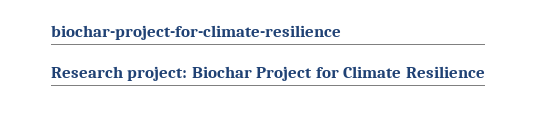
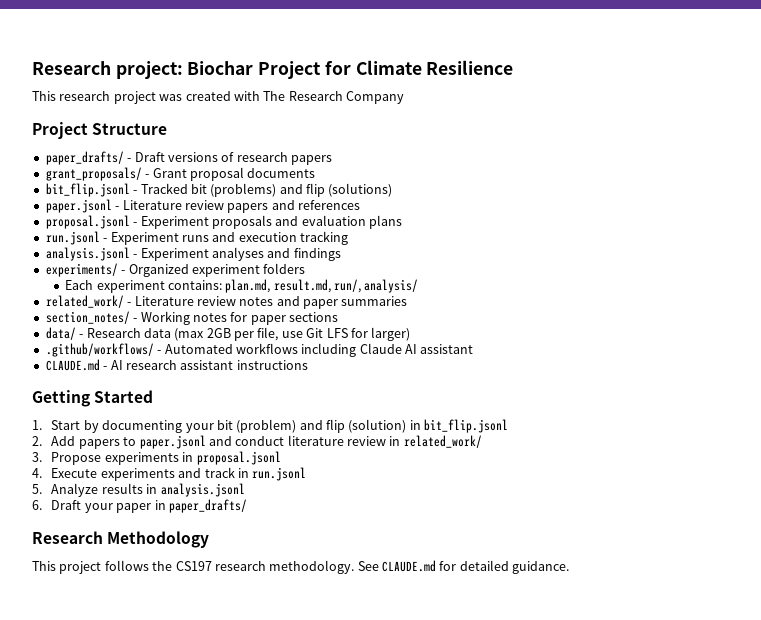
[51,25,341,40] biochar-project-for-climate-resilience // -> (32, 68) none
(485, 72) none -> [32,91,404,104] [32,122,168,139] [45,151,332,165] [45,167,316,181] [45,183,393,197] [45,199,360,213] [45,215,402,229] [45,231,348,245] [45,247,341,261] [45,263,306,277] [65,279,419,293] [45,295,408,309] [45,311,338,325] [45,327,411,341] [45,343,474,357] [45,359,308,371] [32,390,154,407] [32,419,509,433] [32,435,482,449] [32,451,281,465] [32,467,307,481] [32,483,245,497] [32,499,247,513] [32,531,210,548] [32,560,570,574] // This research project was created with The Research Company // Project Structure // paper_drafts/ - Draft versions of research papers // grant_proposals/ - Grant proposal documents // bit_flip.jsonl - Tracked bit (problems) and flip (solutions) // paper.jsonl - Literature review papers and references // proposal.jsonl - Experiment proposals and evaluation plans // run.jsonl - Experiment runs and execution tracking // analysis.jsonl - Experiment analyses and findings // experiments/ - Organized experiment folders // Each experiment contains: plan.md, result.md, run/, analysis/ // related_work/ - Literature review notes and paper summaries // section_notes/ - Working notes for paper sections // data/ - Research data (max 2GB per file, use Git LFS for larger) // .github/workflows/ - Automated workflows including Claude AI assistant // CLAUDE.md - AI research assistant instructions // Getting Started // 1. Start by documenting your bit (problem) and flip (solution) in bit_flip.jsonl // 2. Add papers to paper.jsonl and conduct literature review in related_work/ // 3. Propose experiments in proposal.jsonl // 4. Execute experiments and track in run.jsonl // 5. Analyze results in analysis.jsonl // 6. Draft your paper in paper_drafts/ // Research Methodology // This project follows the CS197 research methodology. See CLAUDE.md for detailed guidance.

